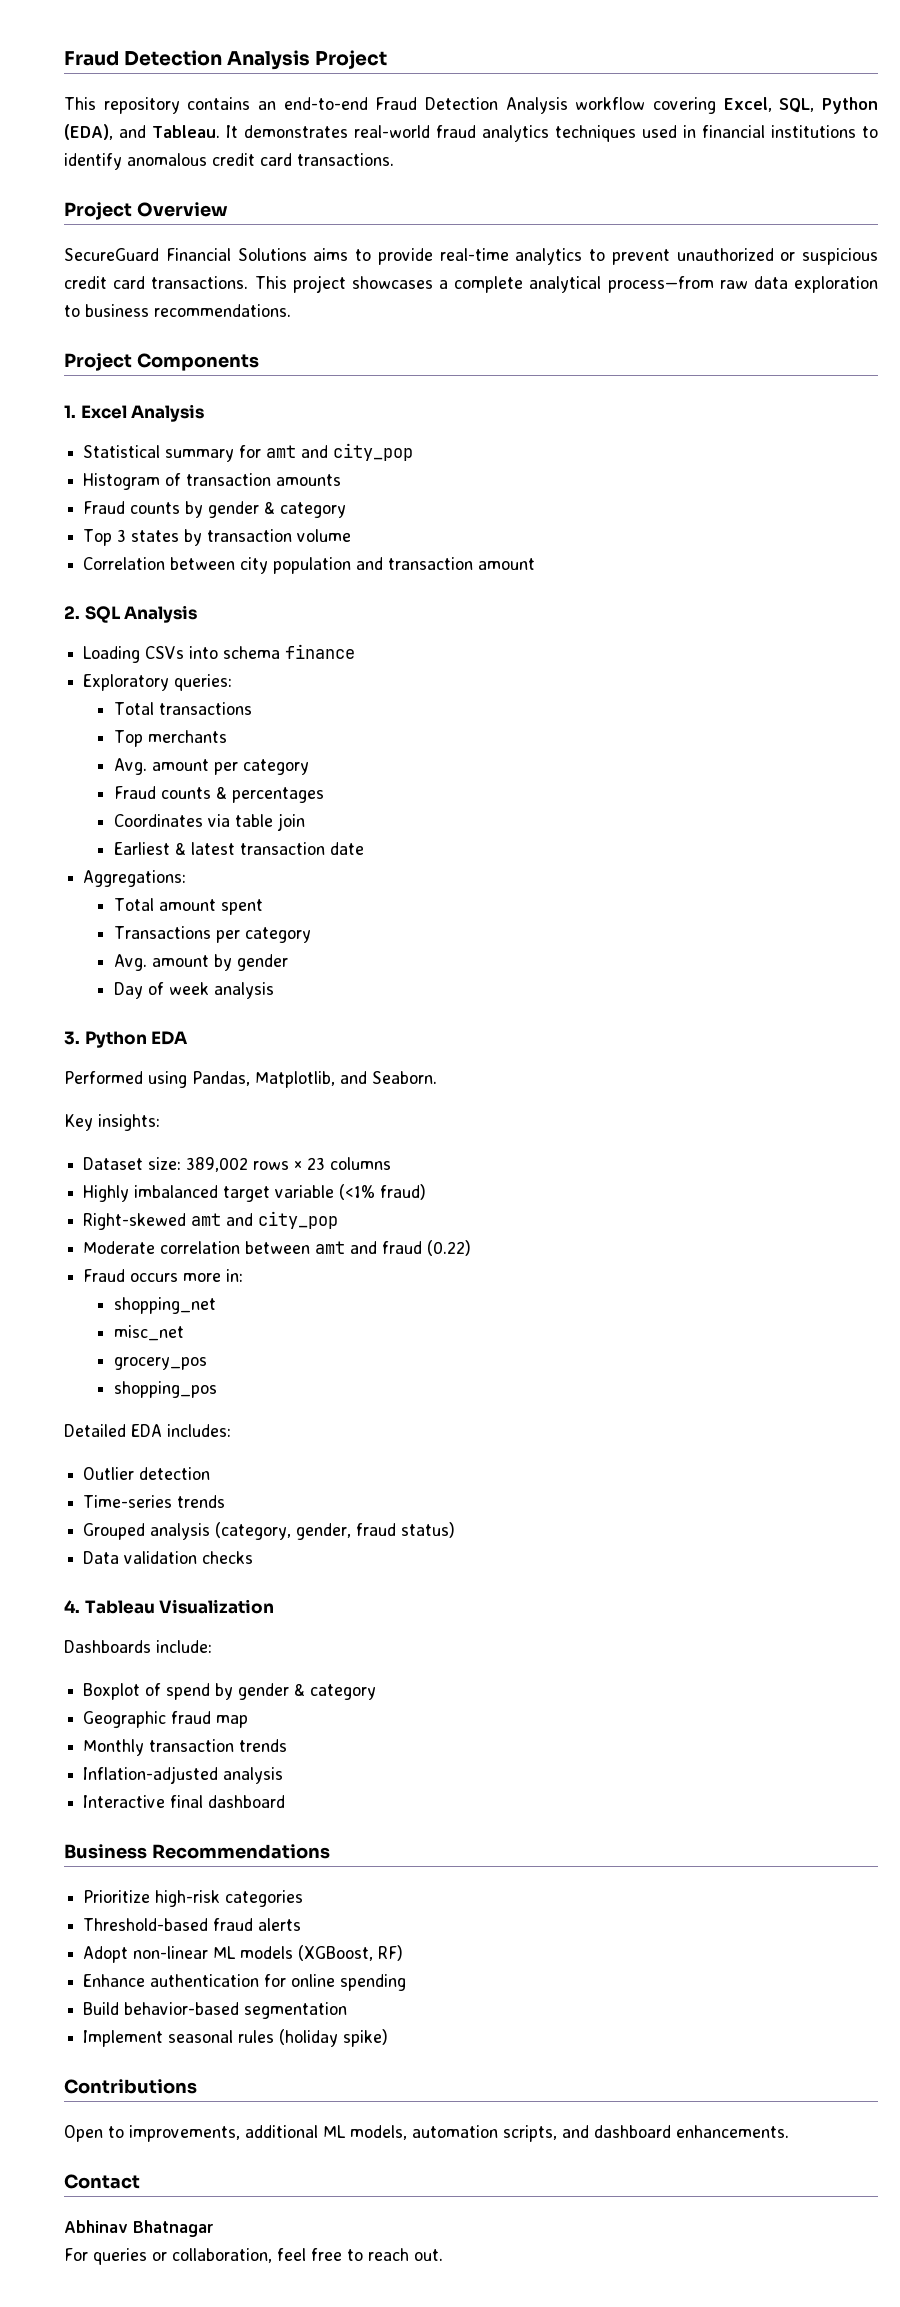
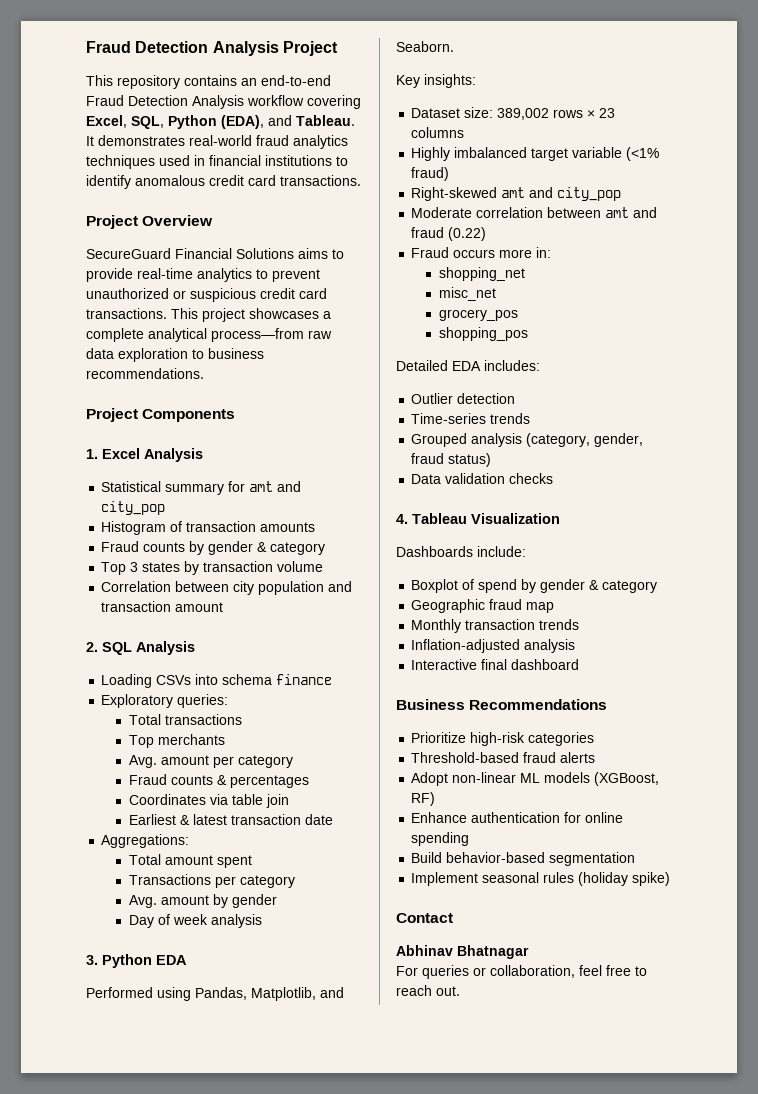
[64,2079,197,2094] [64,2125,789,2142] // Contributions // Open to improvements, additional ML models, automation scripts, and dashboard enhancements. -> (671, 879) none

